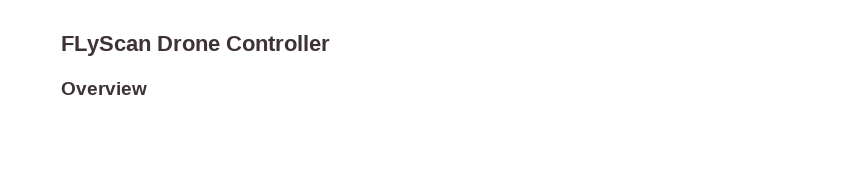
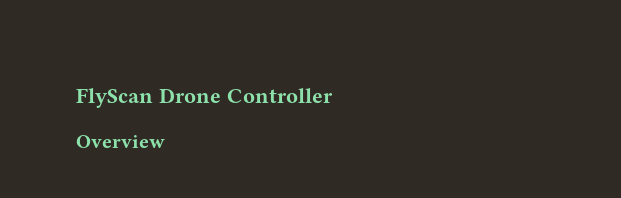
[61,36,151,56] FLyScan -> [76,88,153,108] FlyScan

